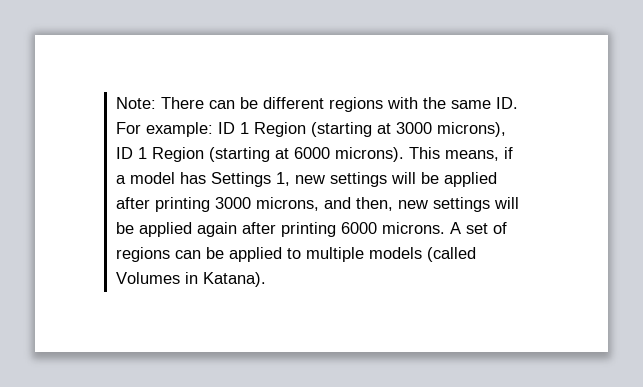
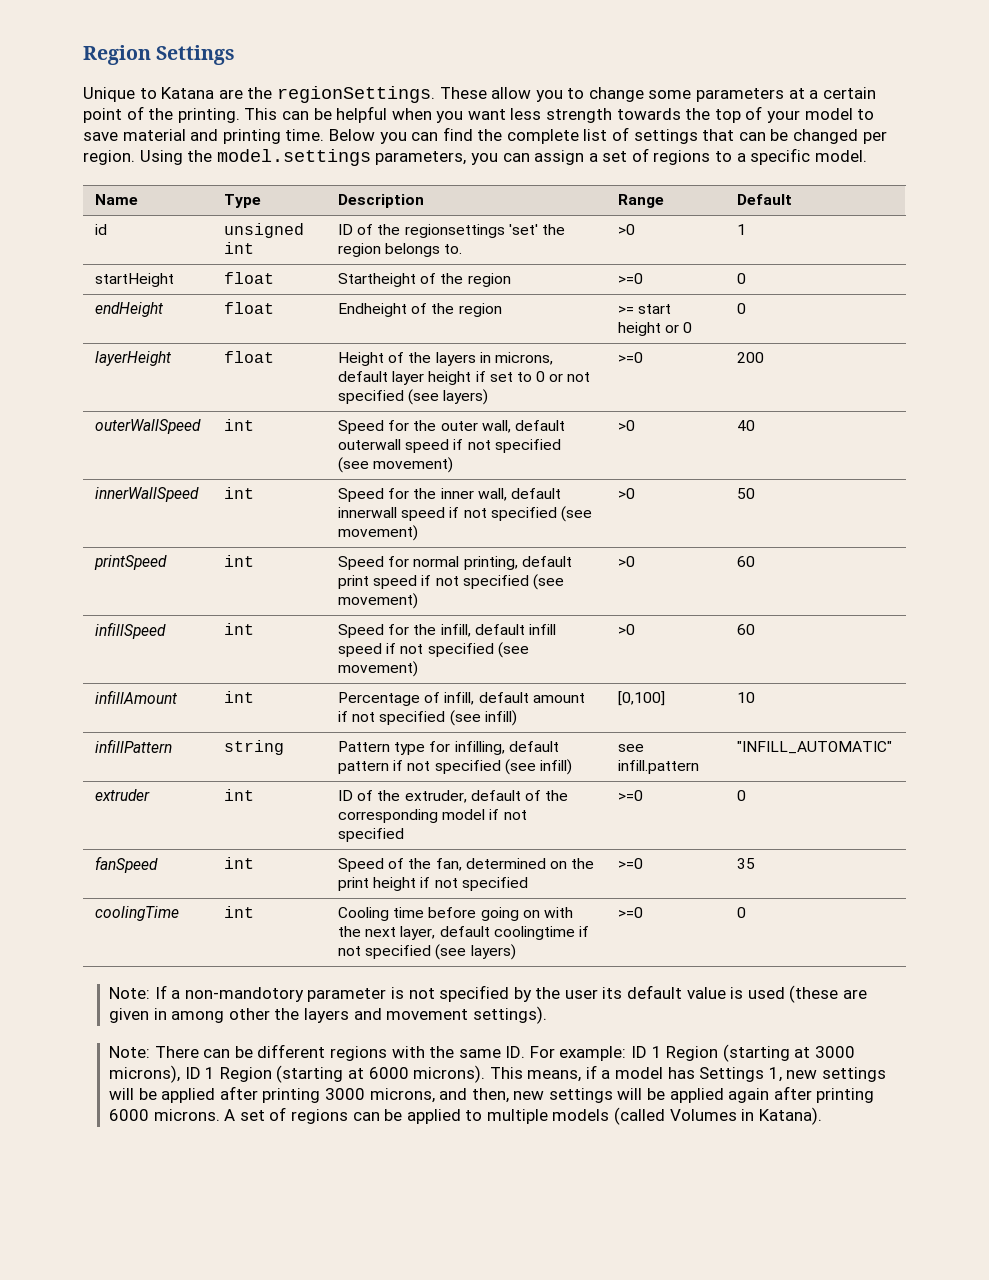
(115, 103) none -> [83,45,236,65] [83,86,876,103] [83,106,875,123] [83,127,887,144] [83,148,867,166] [94,194,138,205] [223,194,261,208] [337,194,424,208] [617,194,664,208] [736,194,792,205] [94,224,107,235] [223,223,304,238] [223,242,254,254] [337,224,565,238] [337,243,463,257] [617,224,635,235] [736,224,746,235] [94,273,174,287] [223,272,274,284] [337,273,511,287] [617,273,643,284] [736,273,746,284] [94,302,163,317] [223,302,274,314] [337,303,502,317] [617,304,672,314] [617,322,693,336] [736,303,746,314] [94,351,171,366] [223,351,274,363] [337,352,553,366] [337,371,591,385] [337,389,489,405] [617,352,643,363] [736,352,764,363] [94,419,201,434] [223,419,254,431] [337,420,565,434] [337,439,561,453] [337,457,454,473] [617,420,635,431] [736,420,755,431] [94,487,199,502] [223,487,254,499] [337,488,561,502] [337,506,592,522] [337,525,418,541] [617,488,635,499] [736,488,755,499] [93,555,167,570] [223,555,254,567] [337,556,572,570] [337,574,564,590] [337,593,418,609] [617,556,635,567] [736,556,755,567] [94,622,166,639] [223,623,254,635] [337,624,556,638] [337,642,529,658] [337,661,418,677] [617,624,635,635] [736,624,755,635] [94,690,177,704] [223,691,254,703] [337,692,585,706] [337,710,517,726] [617,691,665,706] [736,692,755,703] [94,739,172,753] [223,740,284,755] [337,741,559,755] [337,759,572,775] [617,744,644,752] [617,760,699,774] [736,741,892,754] [94,789,150,801] [223,789,254,801] [337,790,569,803] [337,809,527,823] [337,828,404,842] [617,790,643,801] [736,790,746,801] [94,856,158,873] [223,857,254,869] [337,858,595,872] [337,877,528,891] [617,858,643,869] [736,858,755,869] [94,906,179,921] [223,906,254,918] [337,907,573,921] [337,926,589,940] [337,944,516,960] [617,907,643,918] [736,907,746,918] [108,985,868,1003] [108,1006,547,1024] Region Settings // Unique to Katana are the regionSettings. These allow you to change some parameters at a certain point of the printing. This can be helpful when you want less strength towards the top of your model to save material and printing time. Below you can find the complete list of settings that can be changed per region. Using the model.settings parameters, you can assign a set of regions to a specific model. // Name | Type | Description | Range | Default // id | unsigned int | ID of the regionsettings 'set' the region belongs to. | >0 | 1 // startHeight | float | Startheight of the region | >=0 | 0 // endHeight | float | Endheight of the region | >= start height or 0 | 0 // layerHeight | float | Height of the layers in microns, default layer height if set to 0 or not specified (see layers) | >=0 | 200 // outerWallSpeed | int | Speed for the outer wall, default outerwall speed if not specified (see movement) | >0 | 40 // innerWallSpeed | int | Speed for the inner wall, default innerwall speed if not specified (see movement) | >0 | 50 // printSpeed | int | Speed for normal printing, default print speed if not specified (see movement) | >0 | 60 // infillSpeed | int | Speed for the infill, default infill speed if not specified (see movement) | >0 | 60 // infillAmount | int | Percentage of infill, default amount if not specified (see infill) | [0,100] | 10 // infillPattern | string | Pattern type for infilling, default pattern if not specified (see infill) | see infill.pattern | "INFILL_AUTOMATIC" // extruder | int | ID of the extruder, default of the corresponding model if not specified | >=0 | 0 // fanSpeed | int | Speed of the fan, determined on the print height if not specified | >=0 | 35 // coolingTime | int | Cooling time before going on with the next layer, default coolingtime if not specified (see layers) | >=0 | 0 // Note: If a non-mandotory parameter is not specified by the user its default value is used (these are given in among other the layers and movement settings). //

